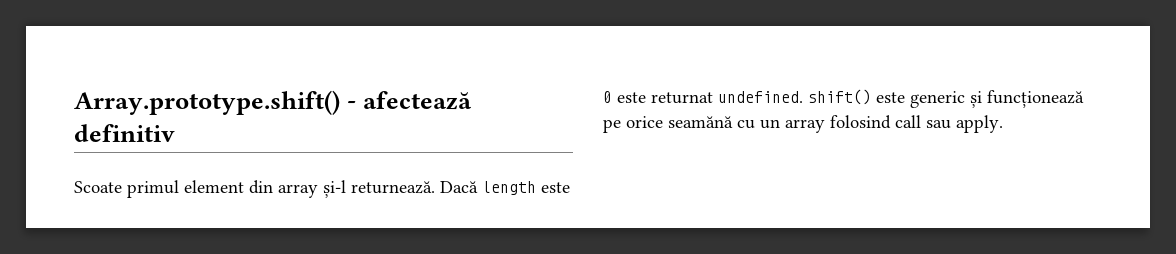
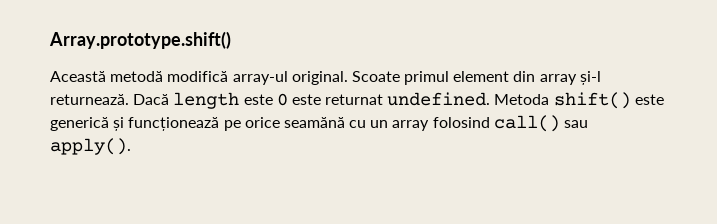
[347,91,473,110] [74,124,175,142] - afectează definitiv // -> [50,71,348,85] // Această metodă modifică array-ul original.
(803, 97) none -> [494,94,550,105] Metoda
[910,91,965,108] generic -> [50,117,109,131] generică
[895,115,1003,133] call sau apply. -> [493,115,589,132] [50,138,131,155] call() sau apply().

